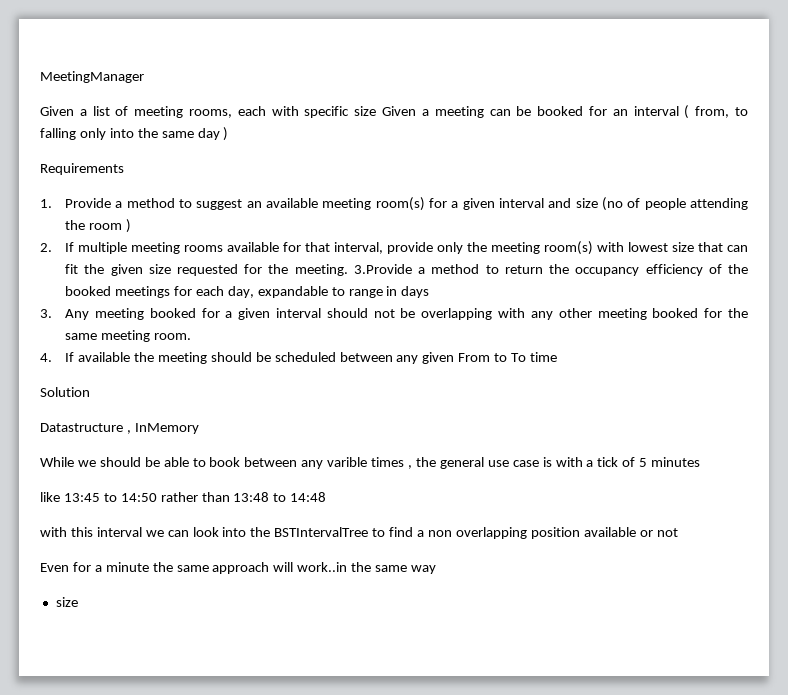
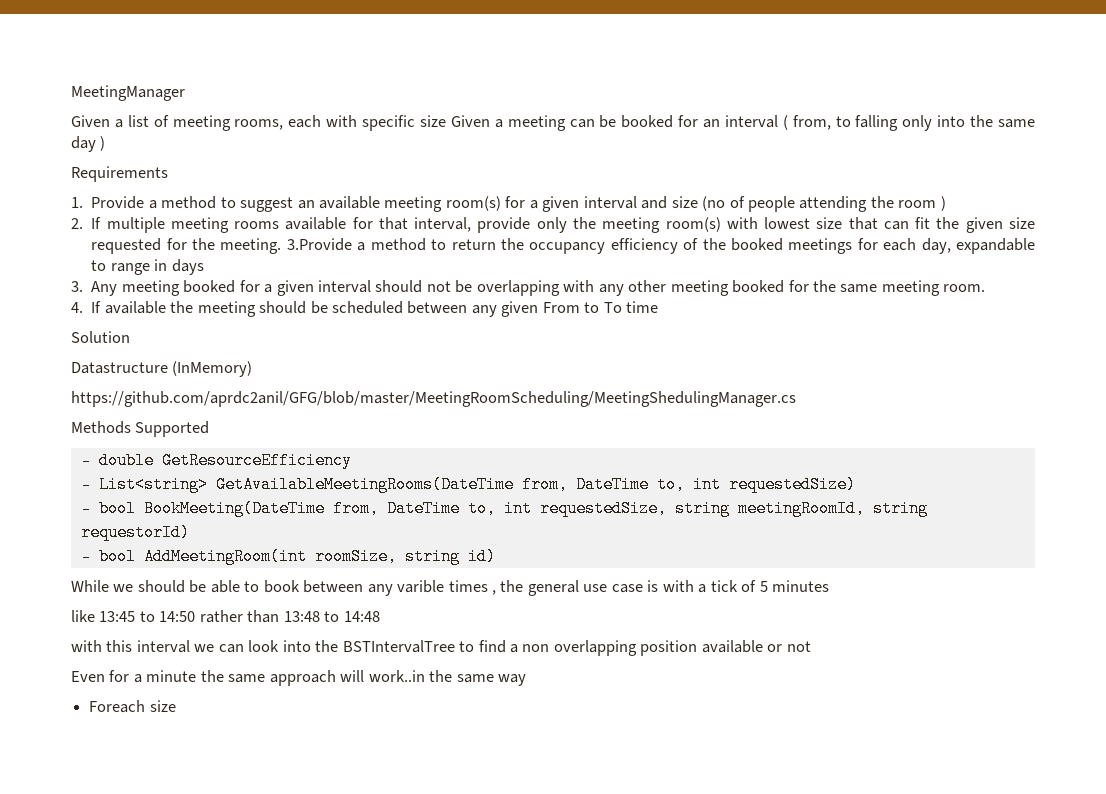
[126,423,199,434] , InMemory -> [172,361,253,377] [71,391,796,407] [71,421,210,437] [80,452,352,469] [80,476,856,493] [80,500,928,517] [80,524,190,541] [80,548,496,565] (InMemory) // https://github.com/aprdc2anil/GFG/blob/master/MeetingRoomScheduling/MeetingShedulingManager.cs // Methods Supported // - double GetResourceEfficiency // - List<string> GetAvailableMeetingRooms(DateTime from, DateTime to, int requestedSize) // - bool BookMeeting(DateTime from, DateTime to, int requestedSize, string meetingRoomId, string requestorId) // - bool AddMeetingRoom(int roomSize, string id)
(437, 569) none -> [89,700,146,713] Foreach

